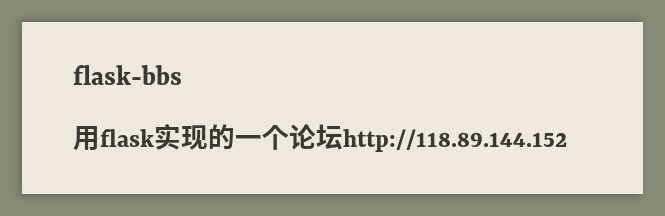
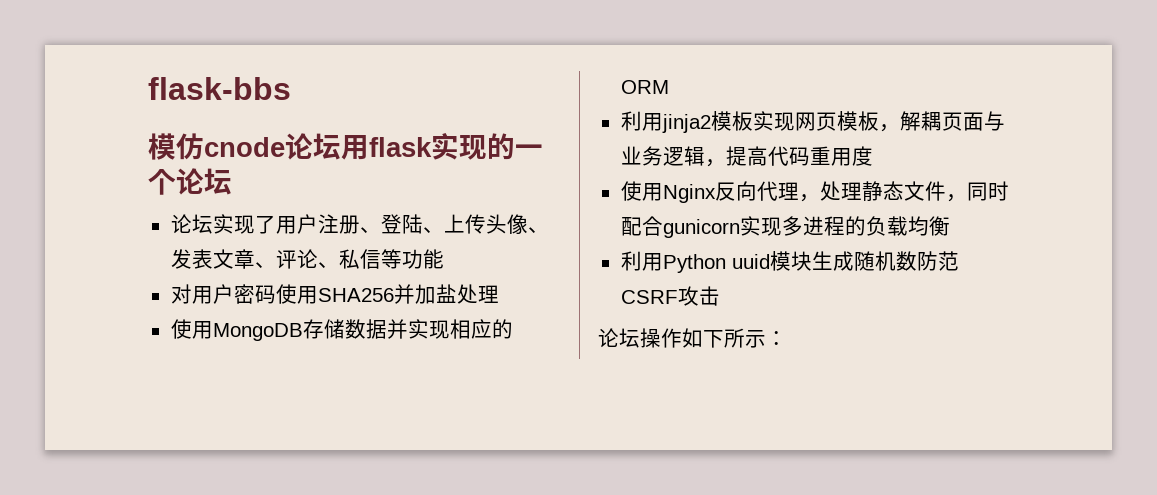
(182, 75) none -> [148,133,341,160] 模仿cnode论坛
[343,129,567,152] http://118.89.144.152 -> [170,214,549,234] [170,249,444,269] [170,284,499,304] [170,319,513,341] [620,80,669,94] [620,111,1005,133] [620,146,873,167] [620,181,1009,203] [620,216,950,238] [620,251,959,273] [620,286,720,306] [598,328,787,348] // 论坛实现了用户注册、登陆、上传头像、发表文章、评论、私信等功能 // 对用户密码使用SHA256并加盐处理 // 使用MongoDB存储数据并实现相应的ORM // 利用jinja2模板实现网页模板，解耦页面与业务逻辑，提高代码重用度 // 使用Nginx反向代理，处理静态文件，同时配合gunicorn实现多进程的负载均衡 // 利用Python uuid模块生成随机数防范CSRF攻击 // 论坛操作如下所示：

